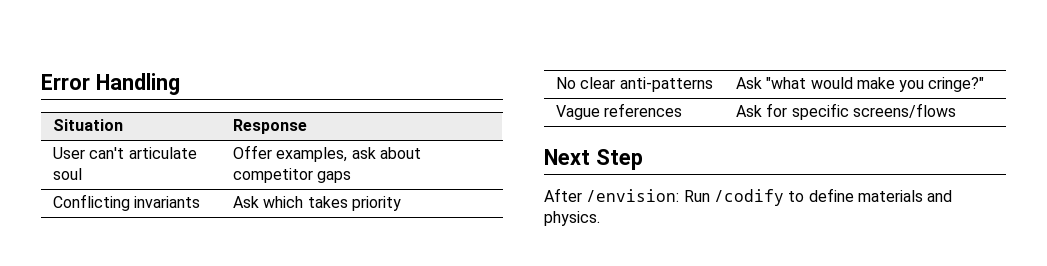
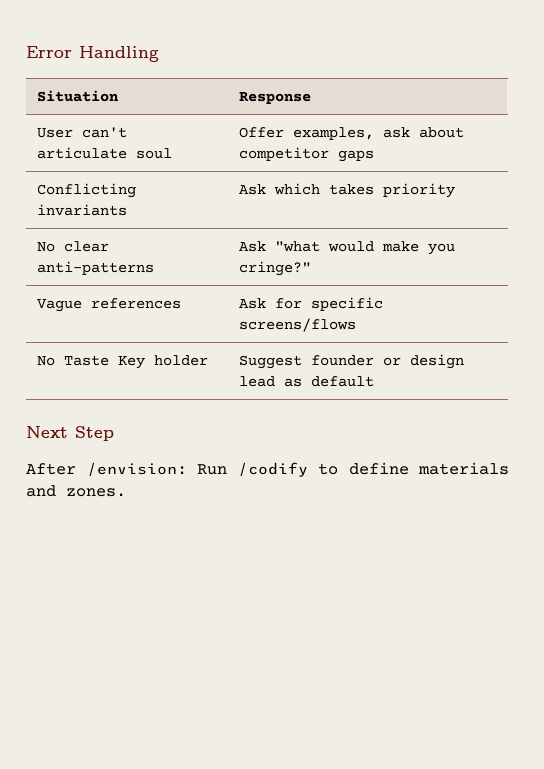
(956, 110) none -> [36,355,208,369] [238,354,464,369] [238,376,374,387] // No Taste Key holder | Suggest founder or design lead as default
[544,211,600,226] physics. -> [66,488,126,497] zones.

